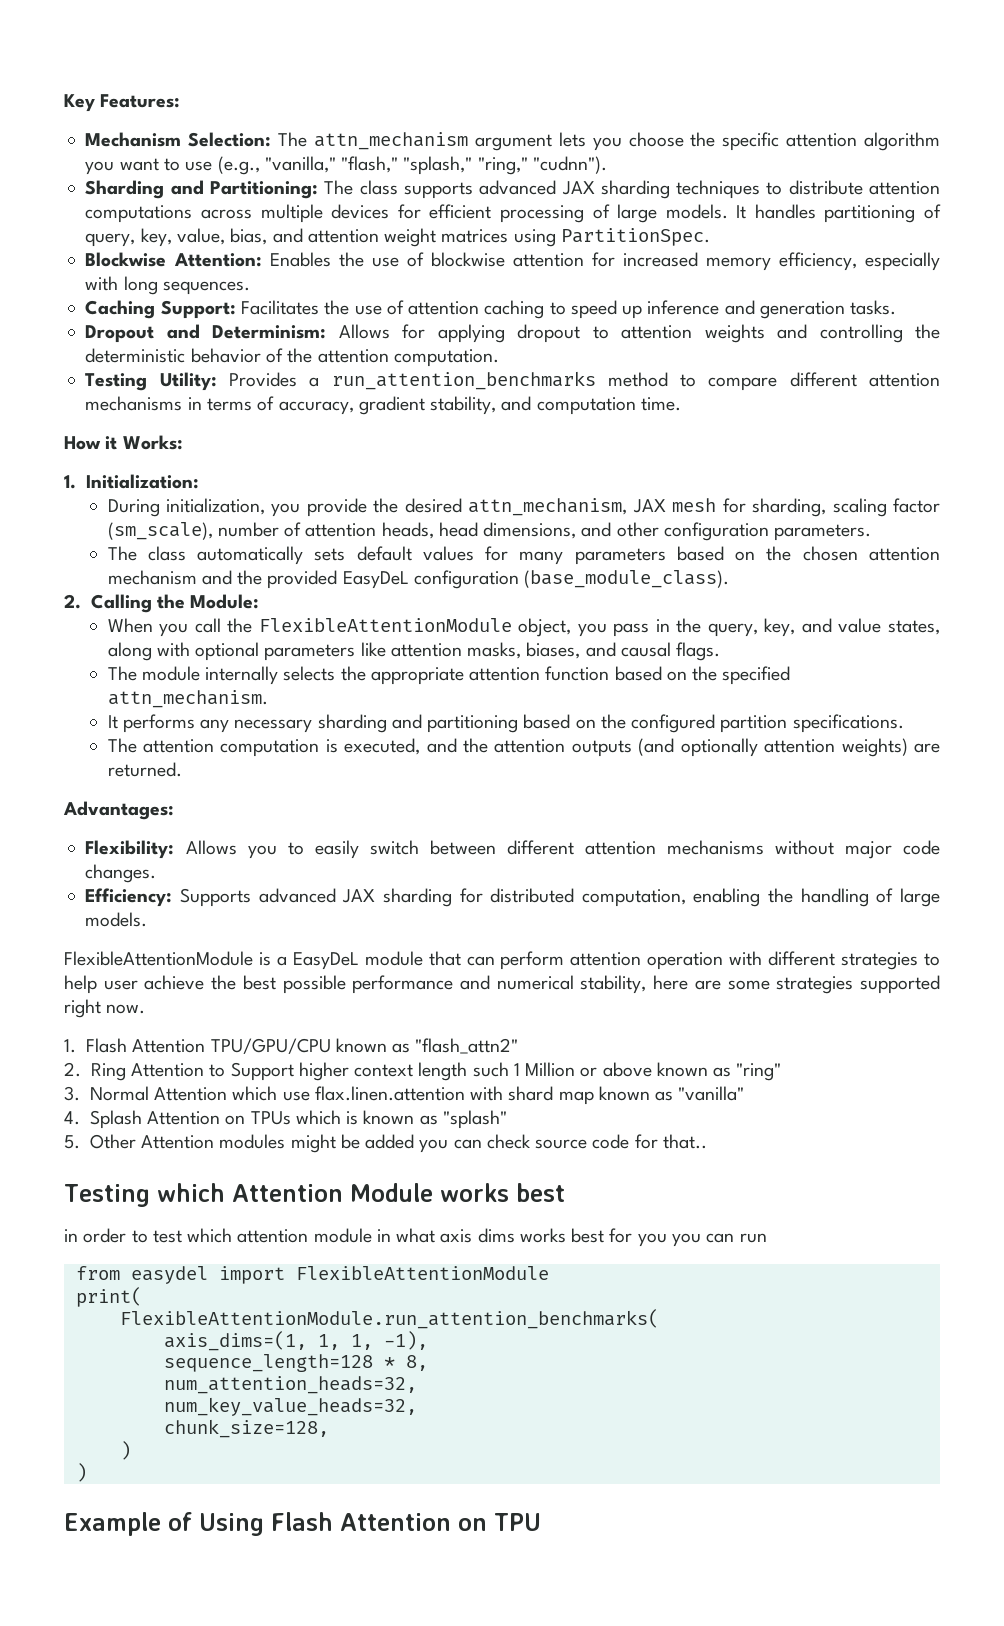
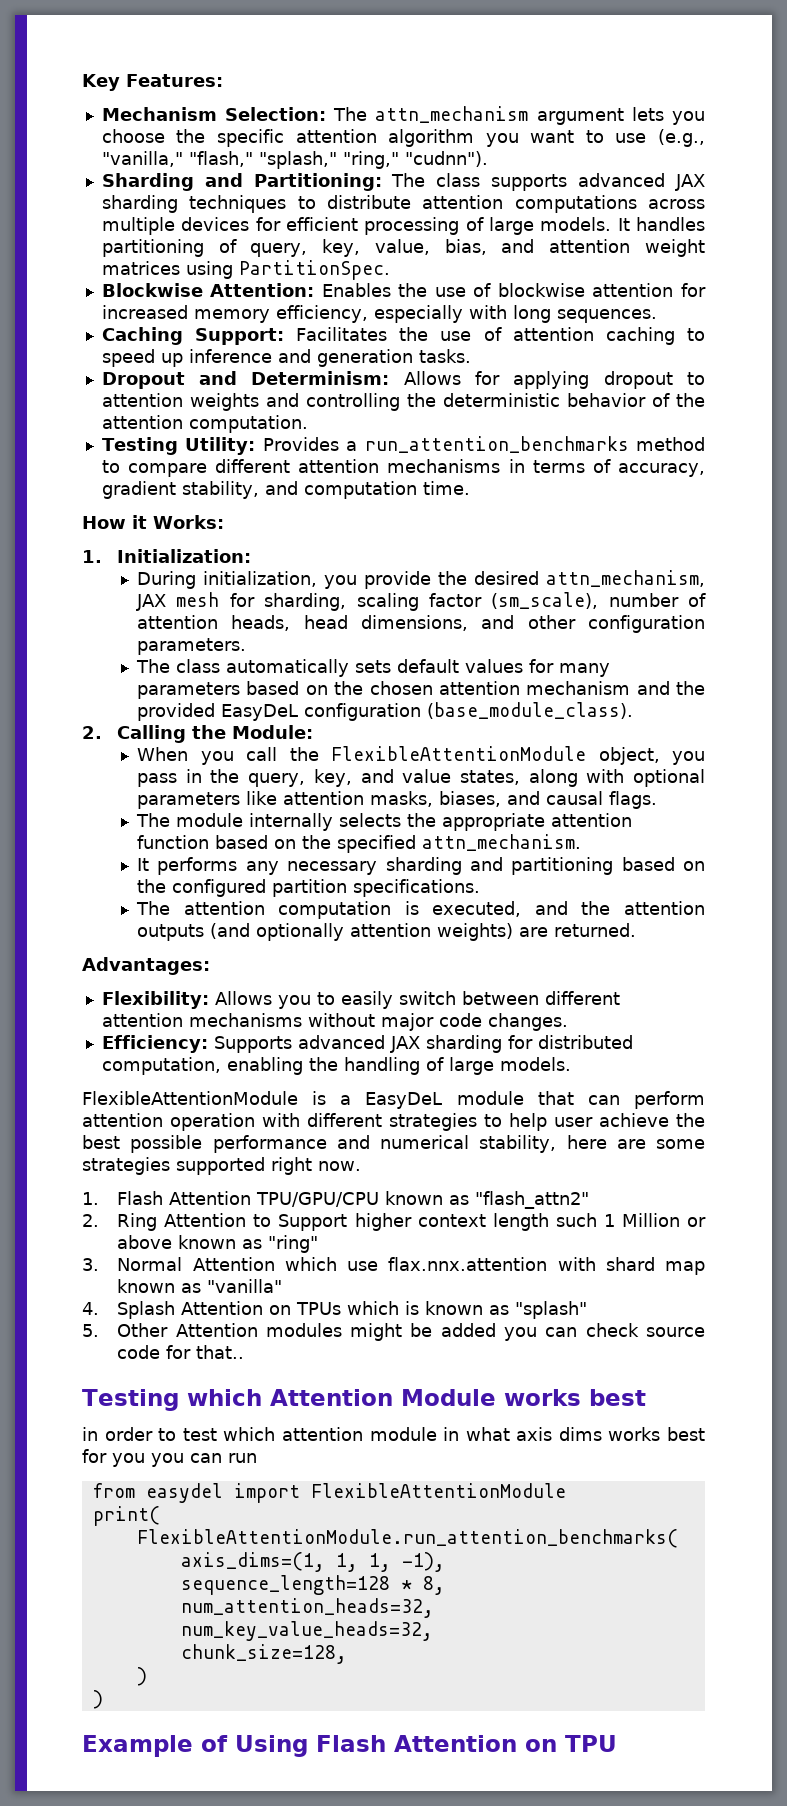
[314,1086,465,1101] flax.linen.attention -> [388,1257,548,1271] flax.nnx.attention

